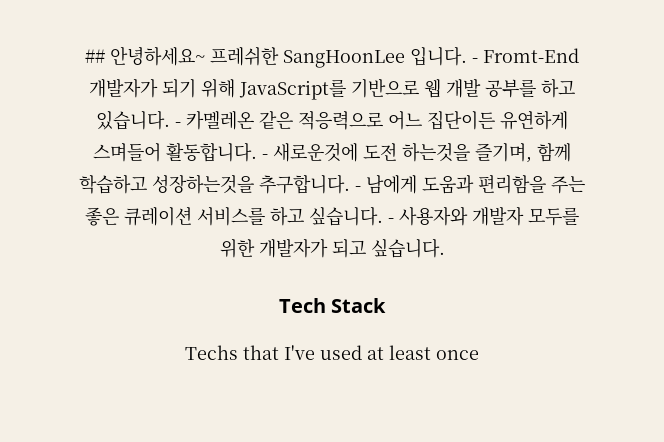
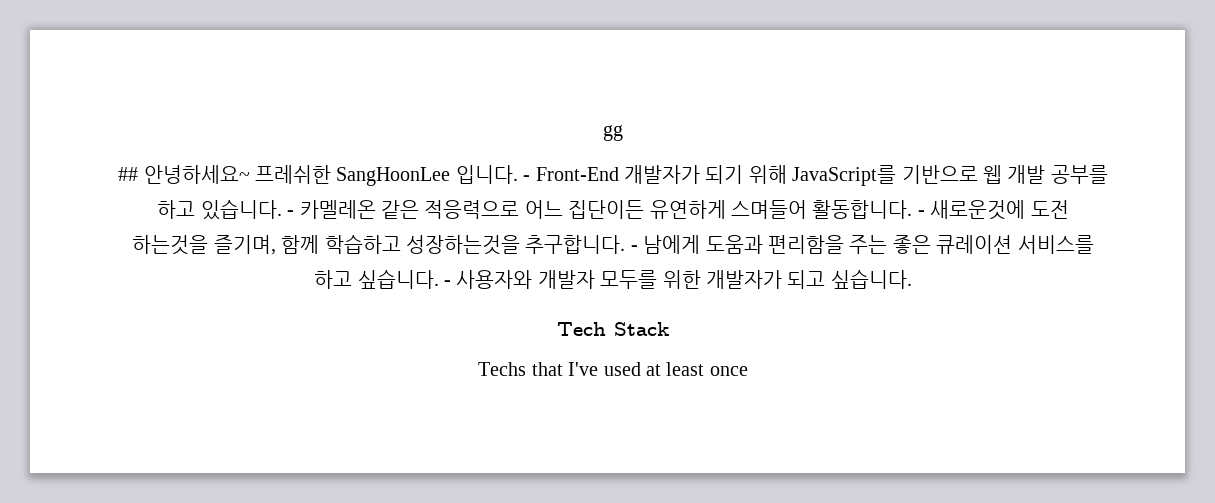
(85, 56) none -> [603,125,623,141] gg //
[483,48,579,63] Fromt-End -> [535,167,619,181] Front-End

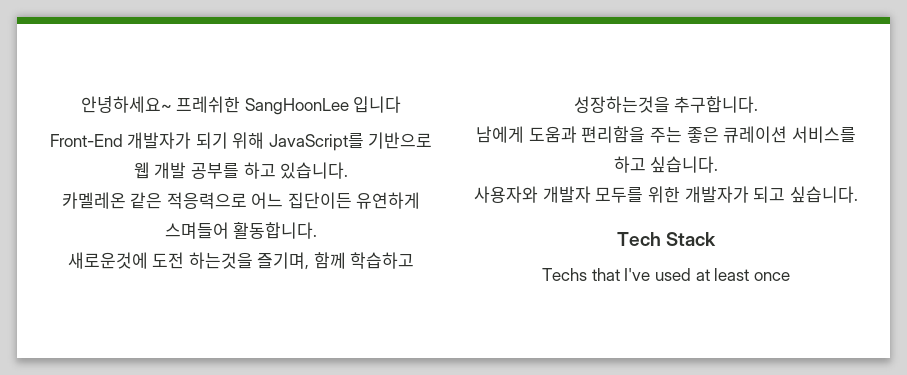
[603,125,623,141] [118,167,139,181] gg // ## -> (80, 104) none
[455,165,531,184] 입니다. - -> [353,96,402,113] 입니다 //
[287,210,295,216] - -> (349, 170) //
[917,210,925,216] - -> (318, 230) //
[630,245,638,251] - -> (759, 104) //
[444,280,451,286] - -> (719, 164) //

